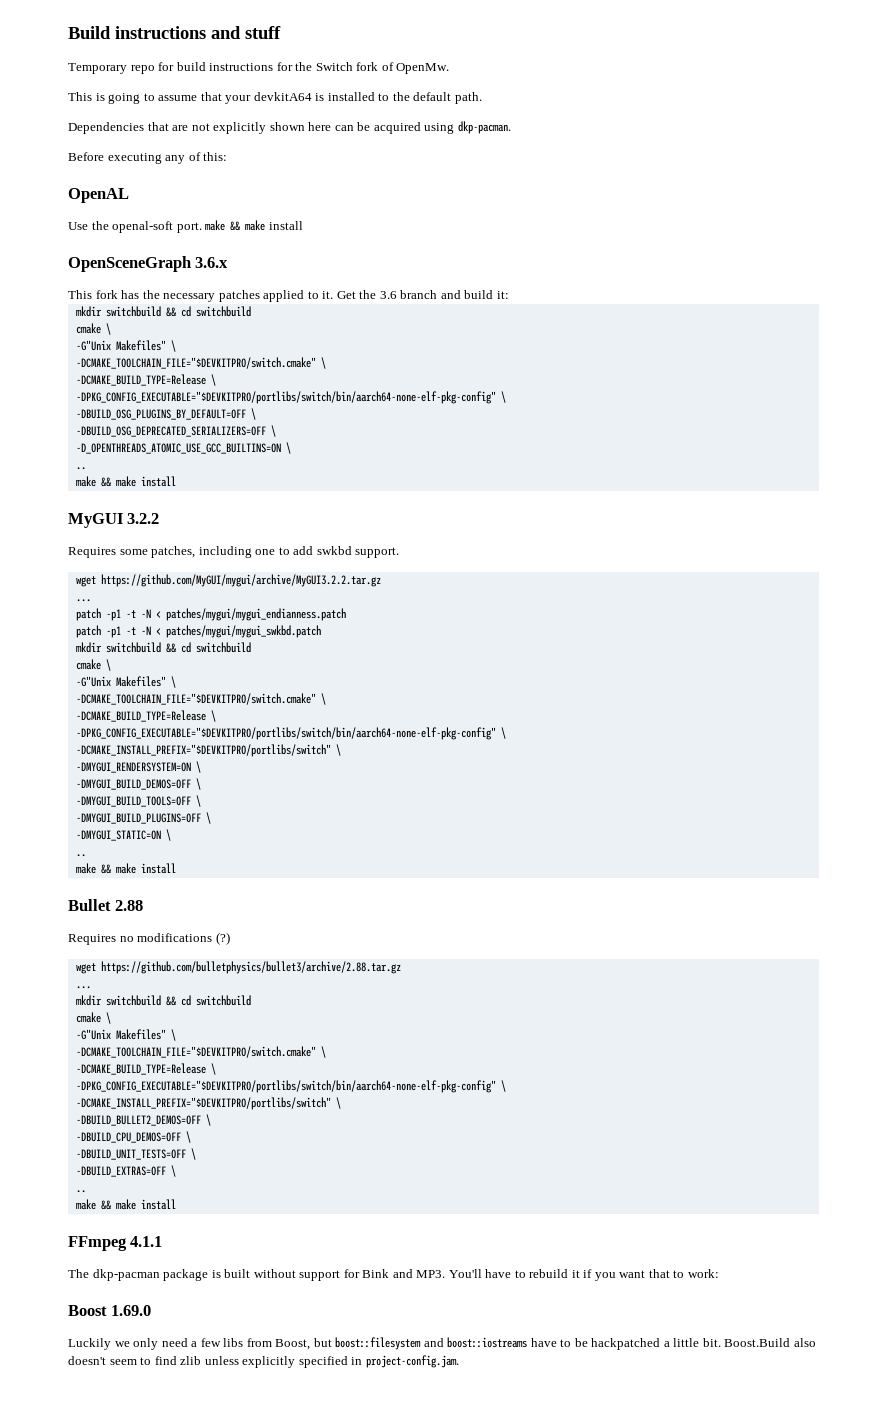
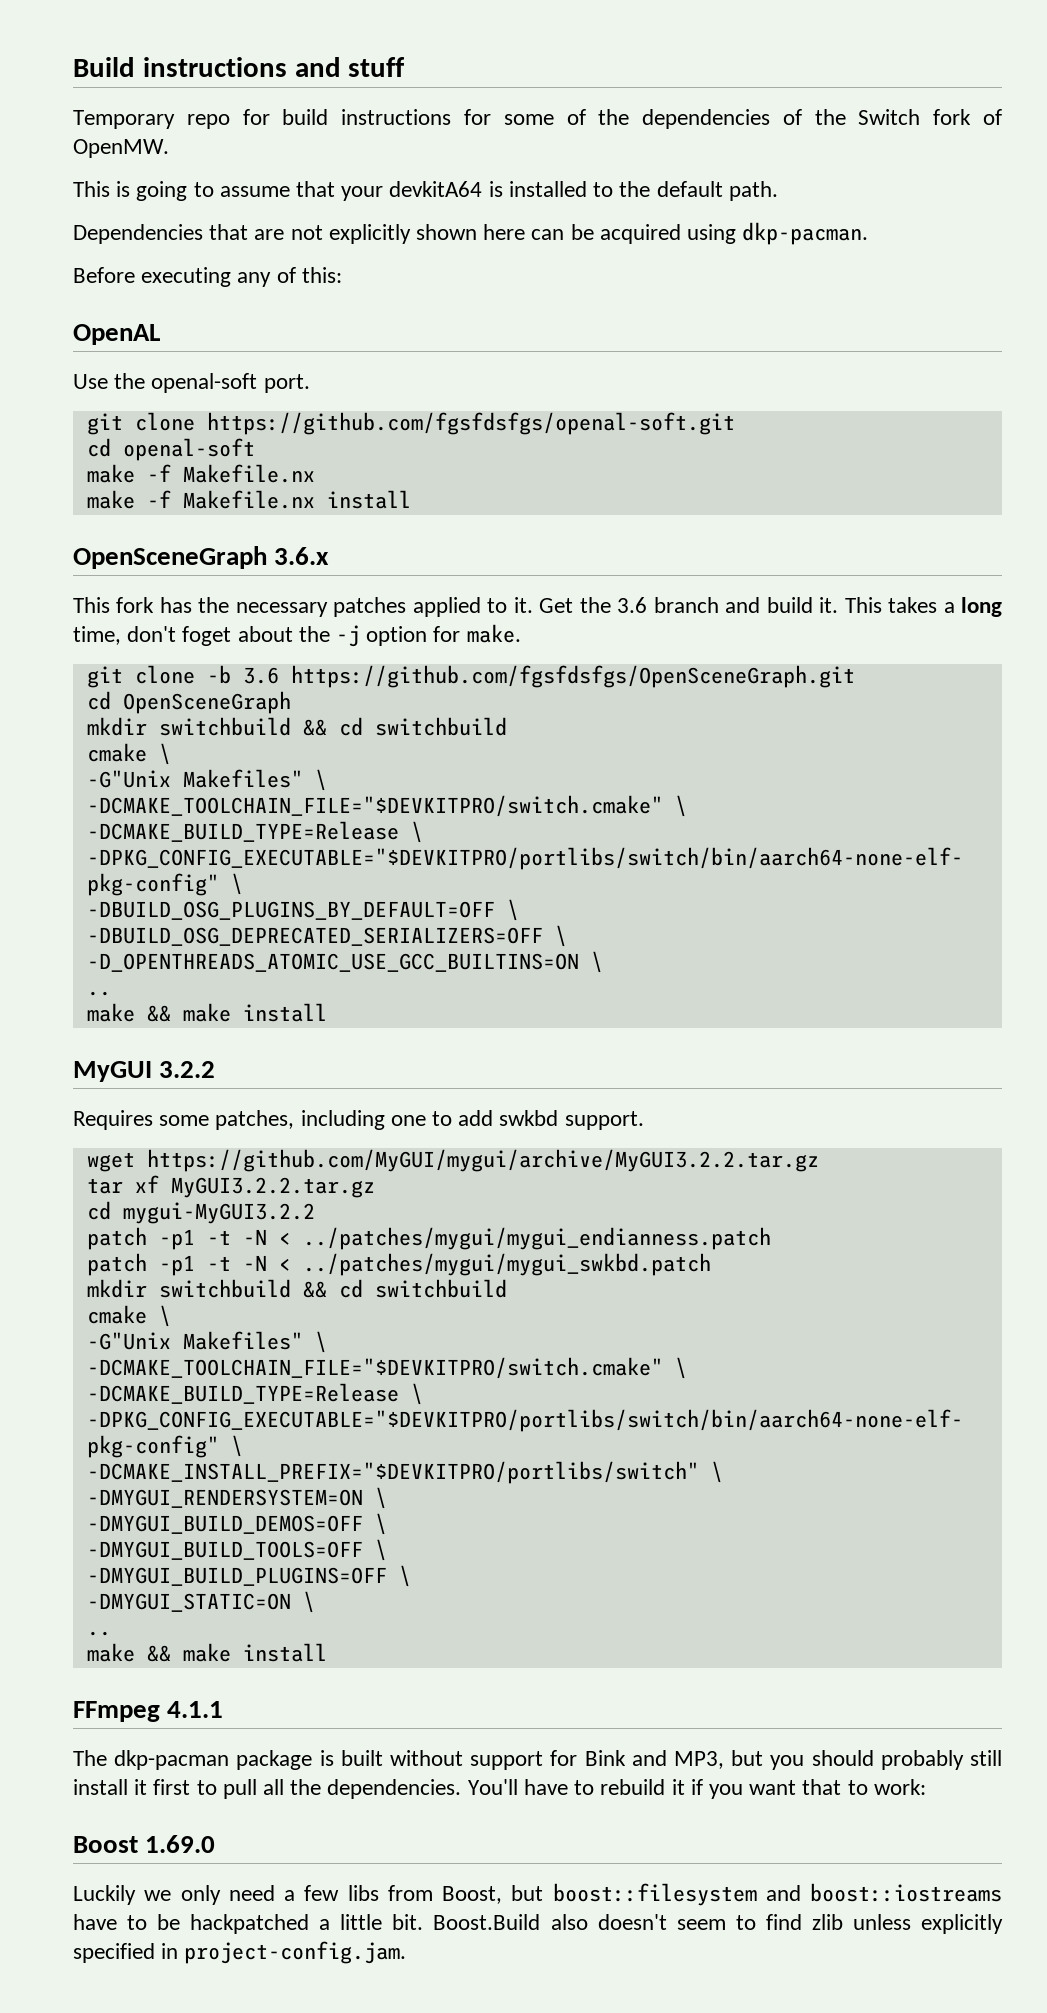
(293, 66) none -> [503,109,802,129] some of the dependencies of
[396,63,450,74] OpenMw. -> [73,139,169,158] OpenMW.
[205,220,266,231] make && make -> [86,412,735,435] [86,438,255,461] [86,464,315,483] [86,490,315,509] // git clone https://github.com/fgsfdsfgs/openal-soft.git // cd openal-soft // make -f Makefile.nx // make -f Makefile.nx
[496,291,509,299] it: -> [819,597,1003,617] [73,624,521,647] [86,665,855,688] [86,691,291,714] it. This takes a long time, don't foget about the -j option for make. // git clone -b 3.6 https://github.com/fgsfdsfgs/OpenSceneGraph.git // cd OpenSceneGraph
[75,599,91,602] [75,608,346,621] [75,625,321,638] ... // patch -p1 -t -N < patches/mygui/mygui_endianness.patch // patch -p1 -t -N < patches/mygui/mygui_swkbd.patch -> [86,1175,375,1198] [86,1201,315,1224] [86,1227,771,1250] [86,1253,711,1276] tar xf MyGUI3.2.2.tar.gz // cd mygui-MyGUI3.2.2 // patch -p1 -t -N < ../patches/mygui/mygui_endianness.patch // patch -p1 -t -N < ../patches/mygui/mygui_swkbd.patch
[68,899,144,911] [68,932,230,945] [75,961,401,974] [75,986,91,989] [75,995,251,1006] [75,1012,111,1024] [75,1029,176,1041] [75,1046,326,1058] [75,1063,216,1075] [75,1080,506,1093] [75,1097,341,1110] [75,1114,211,1126] [75,1131,191,1143] [75,1148,196,1160] [75,1165,176,1177] [75,1190,86,1193] [75,1199,176,1210] // Bullet 2.88 // Requires no modifications (?) // wget https://github.com/bulletphysics/bullet3/archive/2.88.tar.gz // ... // mkdir switchbuild && cd switchbuild // cmake \ // -G"Unix Makefiles" \ // -DCMAKE_TOOLCHAIN_FILE="$DEVKITPRO/switch.cmake" \ // -DCMAKE_BUILD_TYPE=Release \ // -DPKG_CONFIG_EXECUTABLE="$DEVKITPRO/portlibs/switch/bin/aarch64-none-elf-pkg-config" \ // -DCMAKE_INSTALL_PREFIX="$DEVKITPRO/portlibs/switch" \ // -DBUILD_BULLET2_DEMOS=OFF \ // -DBUILD_CPU_DEMOS=OFF \ // -DBUILD_UNIT_TESTS=OFF \ // -DBUILD_EXTRAS=OFF \ // .. // make && make install -> (327, 1652) none
[416,1270,446,1278] MP3. -> [674,1750,1003,1770] [73,1779,462,1799] MP3, but you should probably still install it first to pull all the dependencies.

